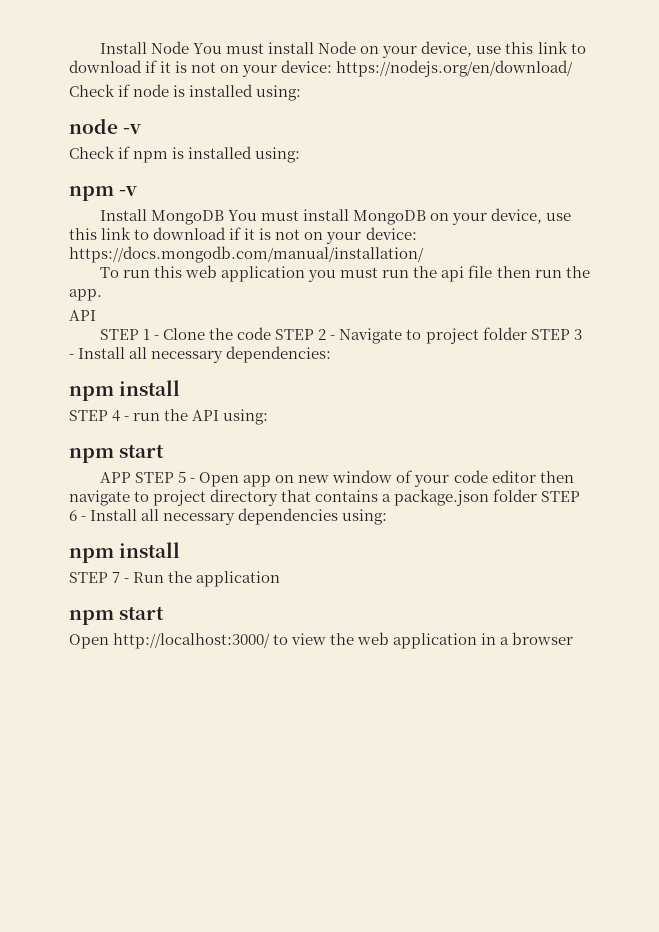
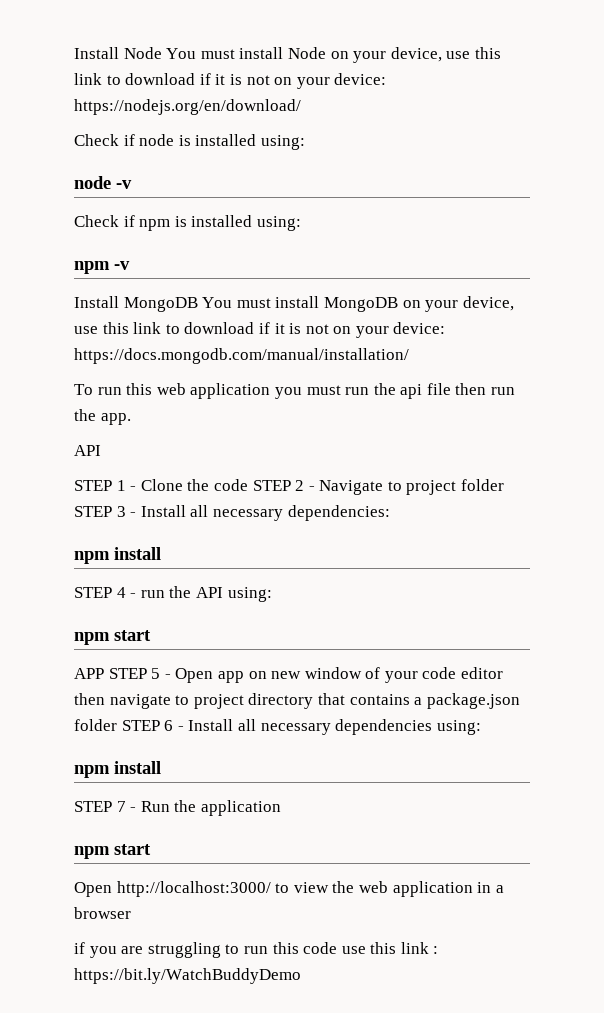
(574, 638) none -> [74,942,439,958] [74,968,301,984] // if you are struggling to run this code use this link : https://bit.ly/WatchBuddyDemo

